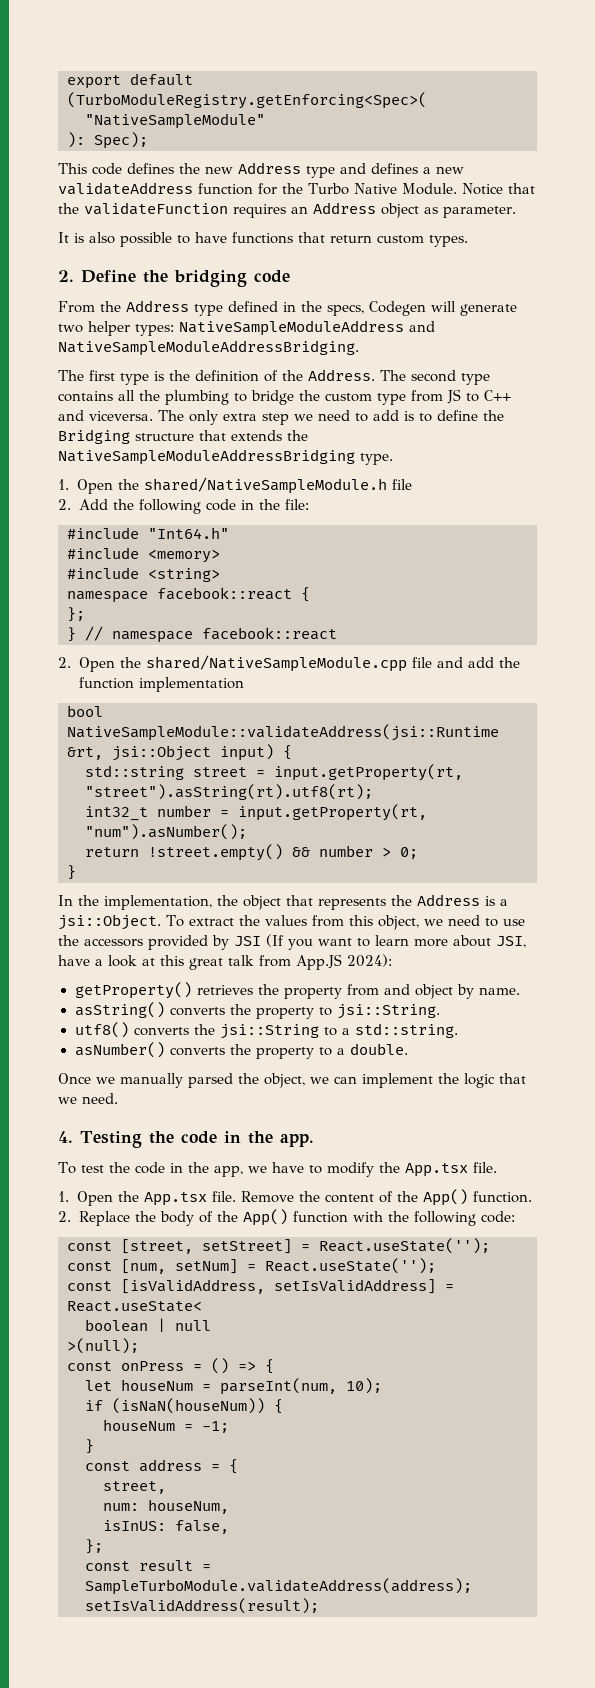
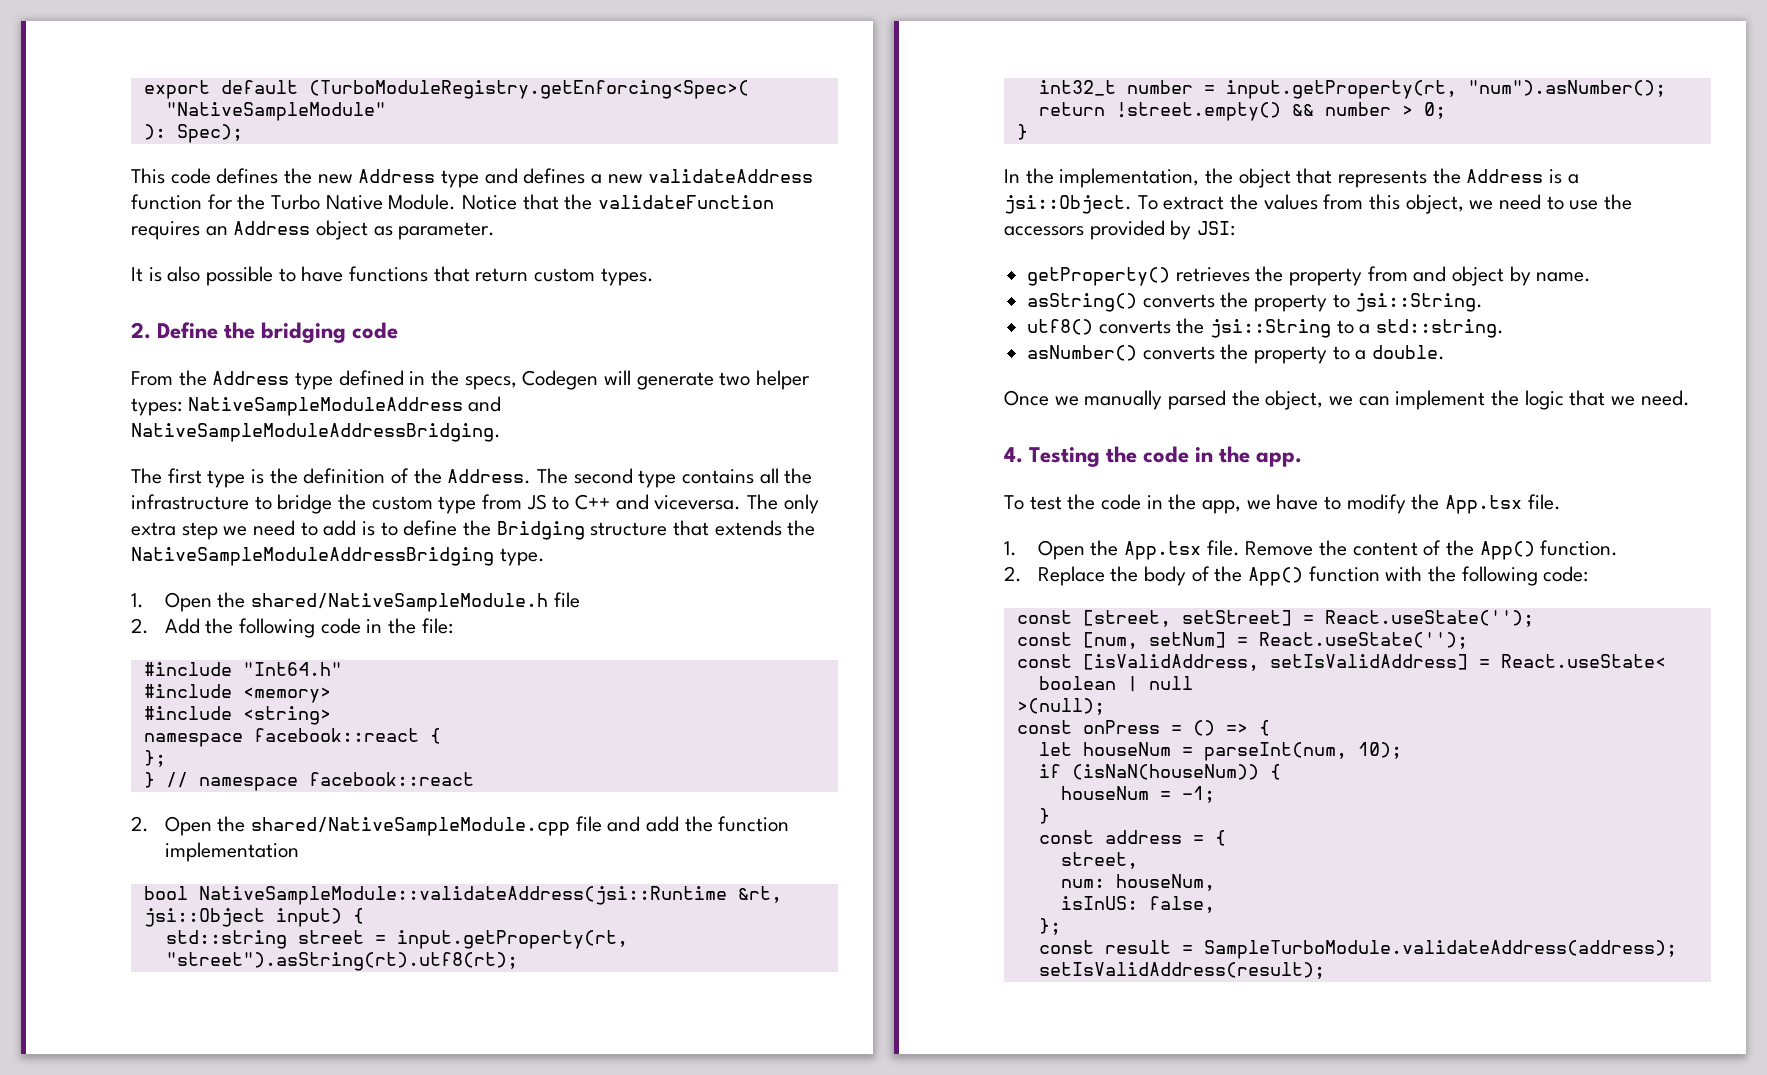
[165,390,229,405] plumbing -> [131,494,249,510] infrastructure
[234,934,526,950] [58,954,392,970] JSI (If you want to learn more about JSI, have a look at this great talk from App.JS 2024): -> [1197,221,1236,236] JSI:

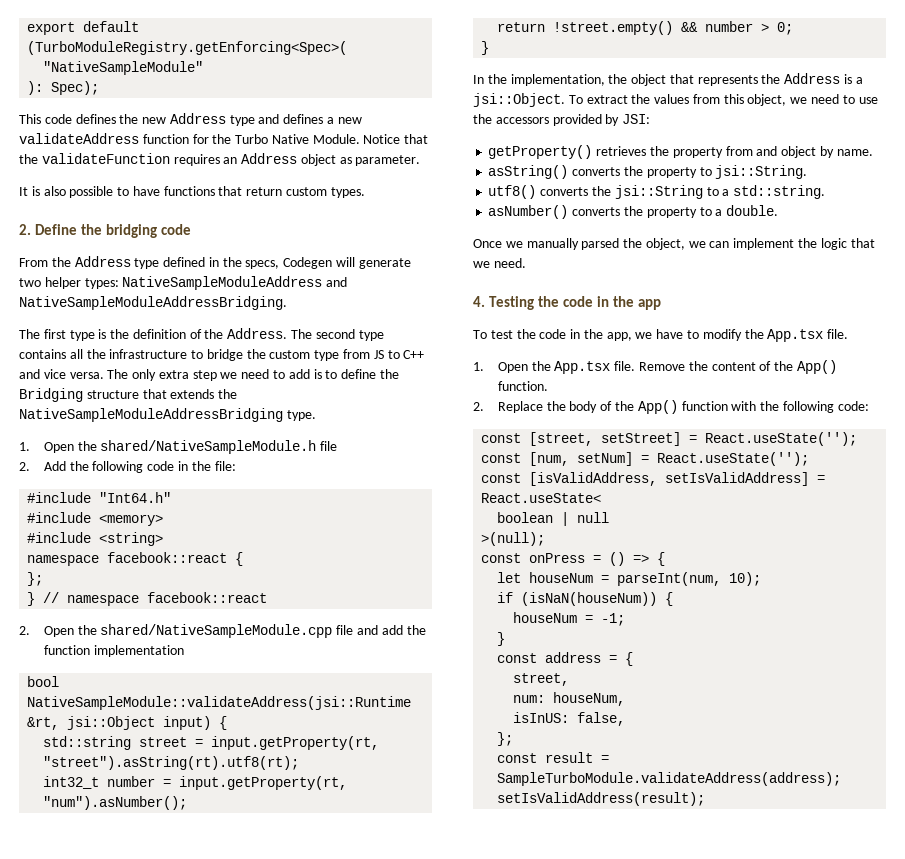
[654,495,742,510] viceversa. -> [43,369,104,379] vice versa.
[1256,452,1303,467] app. -> [638,299,662,310] app

